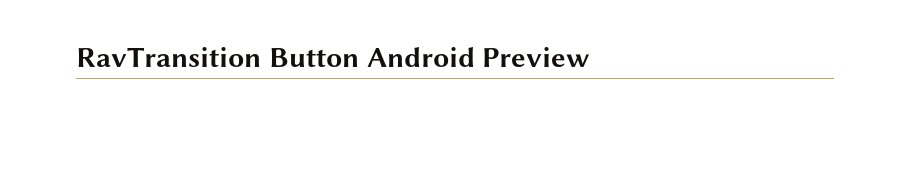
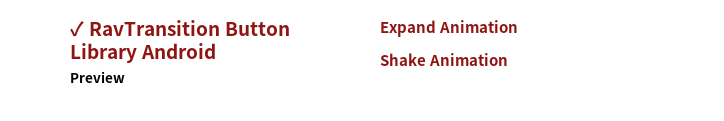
(76, 57) none -> [70,21,84,37] ✓
(359, 57) none -> [70,43,137,63] Library
(475, 57) none -> (217, 51) //
(591, 57) none -> [380,20,519,37] [380,53,509,66] // Expand Animation // Shake Animation

